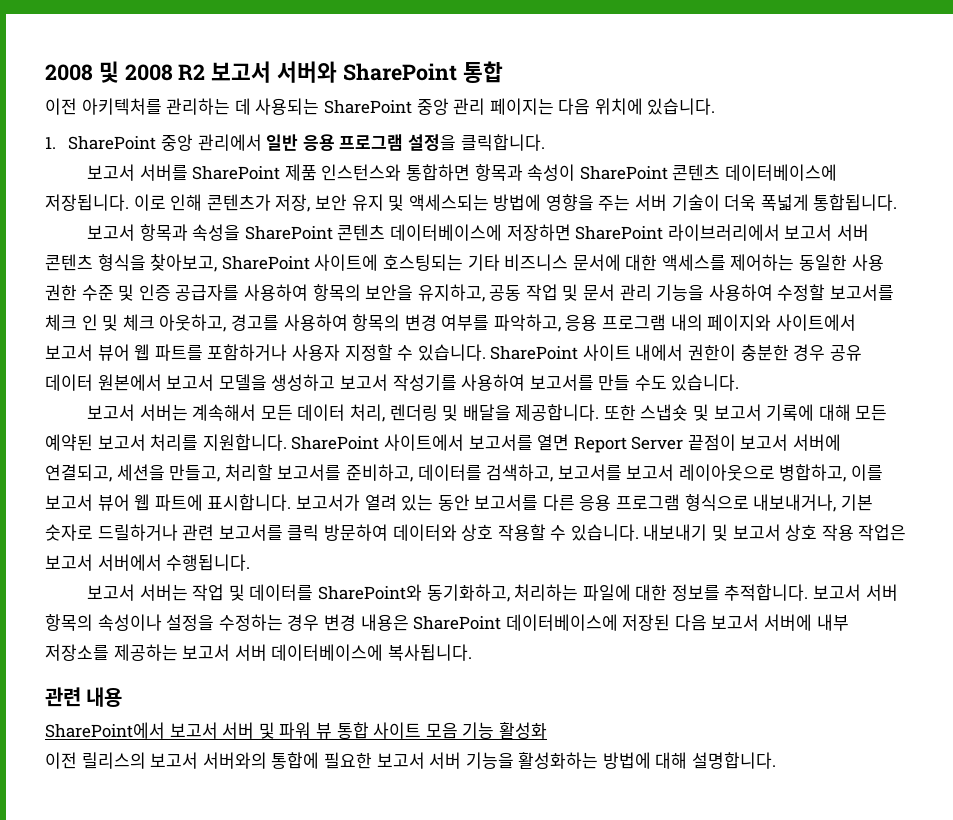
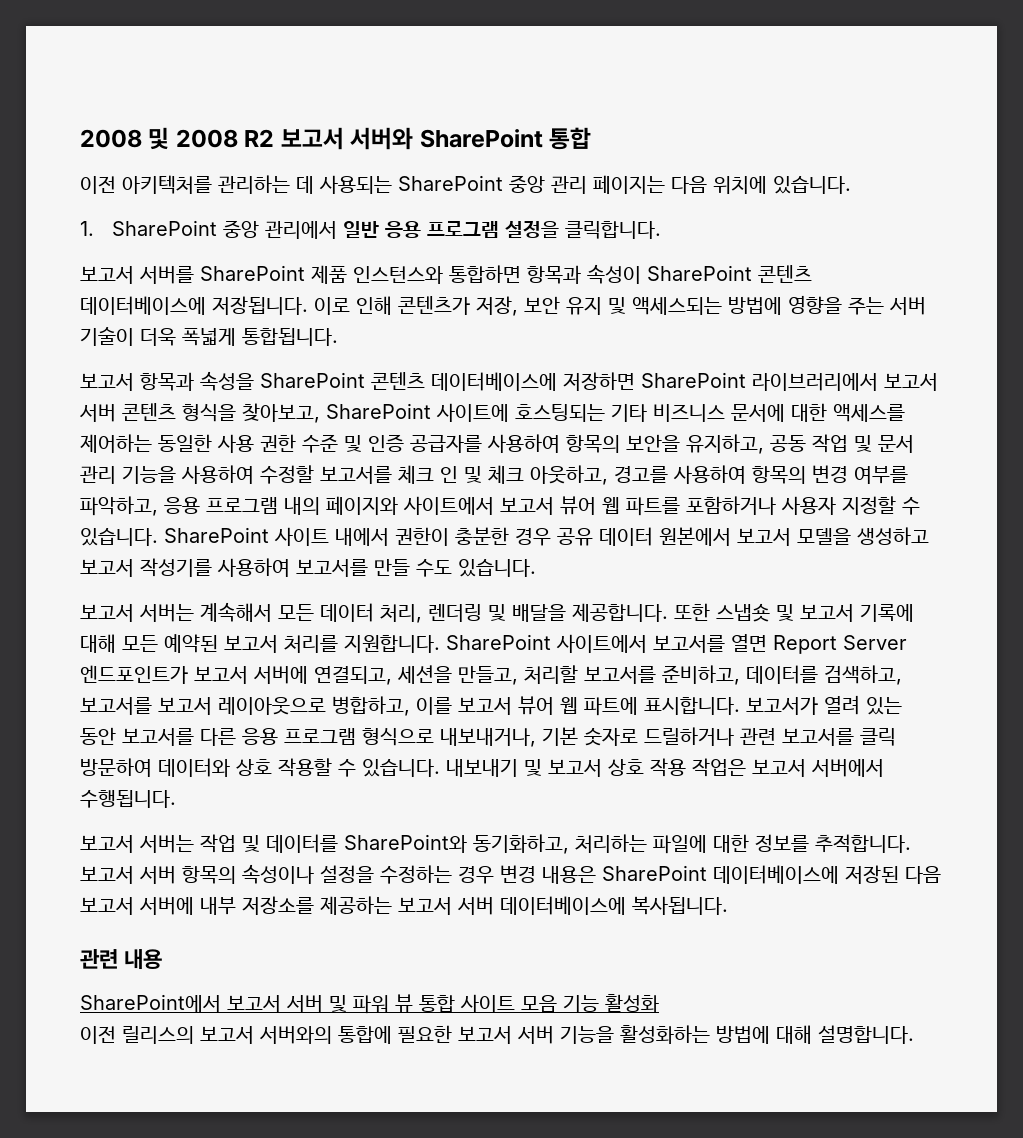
[687,434,736,451] 끝점이 -> [80,665,188,684] 엔드포인트가

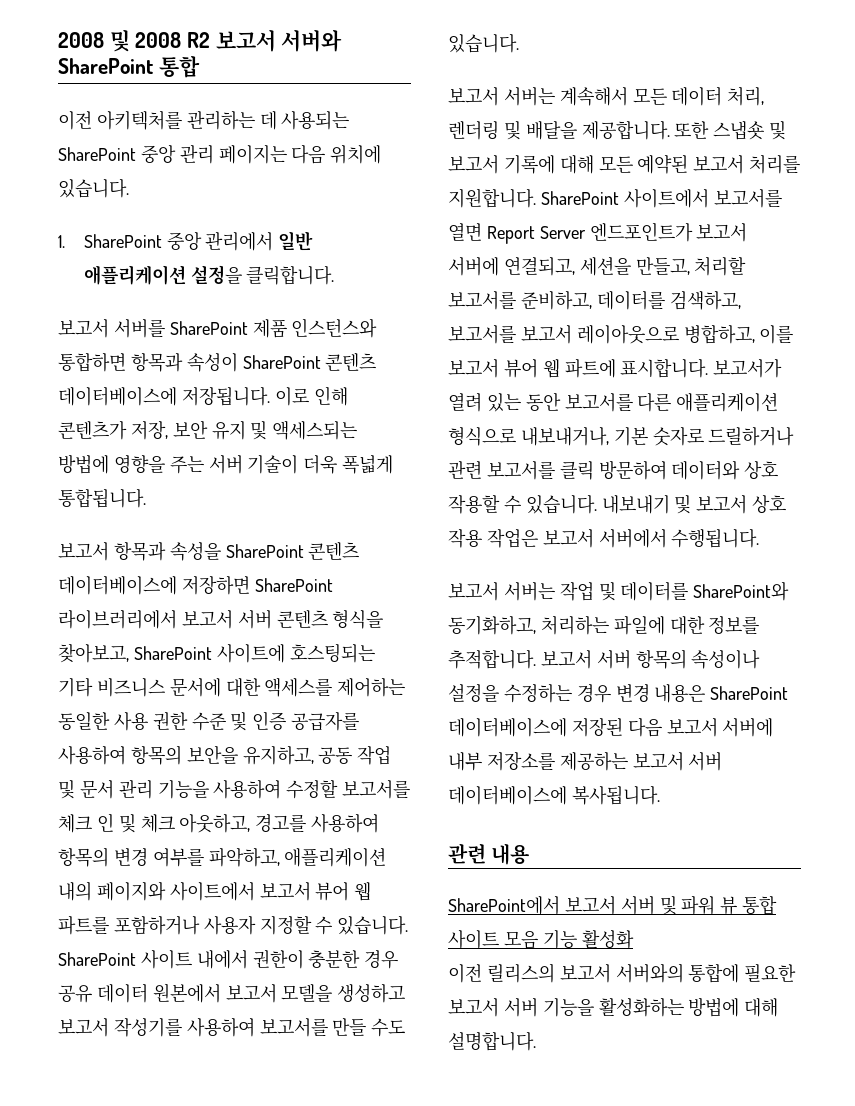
[384,221,499,238] 응용 프로그램 -> [83,265,186,285] 애플리케이션
[164,497,278,514] 응용 프로그램 -> [284,847,387,867] 애플리케이션
[242,728,356,745] 응용 프로그램 -> [676,392,779,412] 애플리케이션

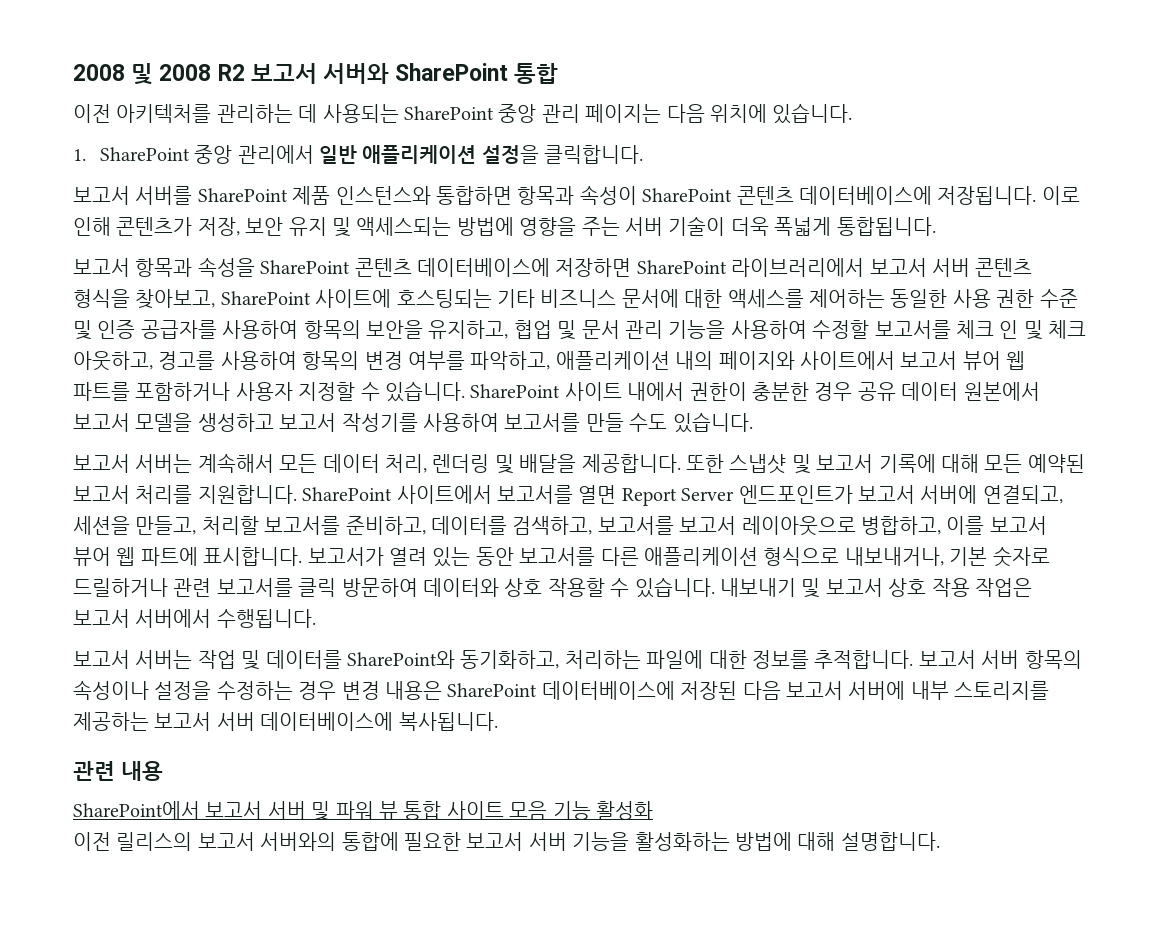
[318,746,392,765] 공동 작업 -> [513,320,552,339] 협업
[713,121,765,140] 스냅숏 -> [729,454,787,474] 스냅샷
[486,752,555,771] 저장소를 -> [954,681,1050,700] 스토리지를

